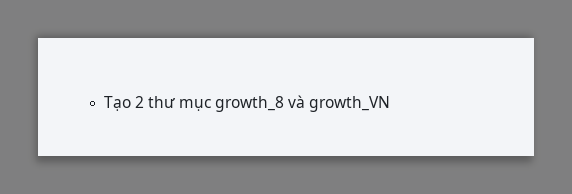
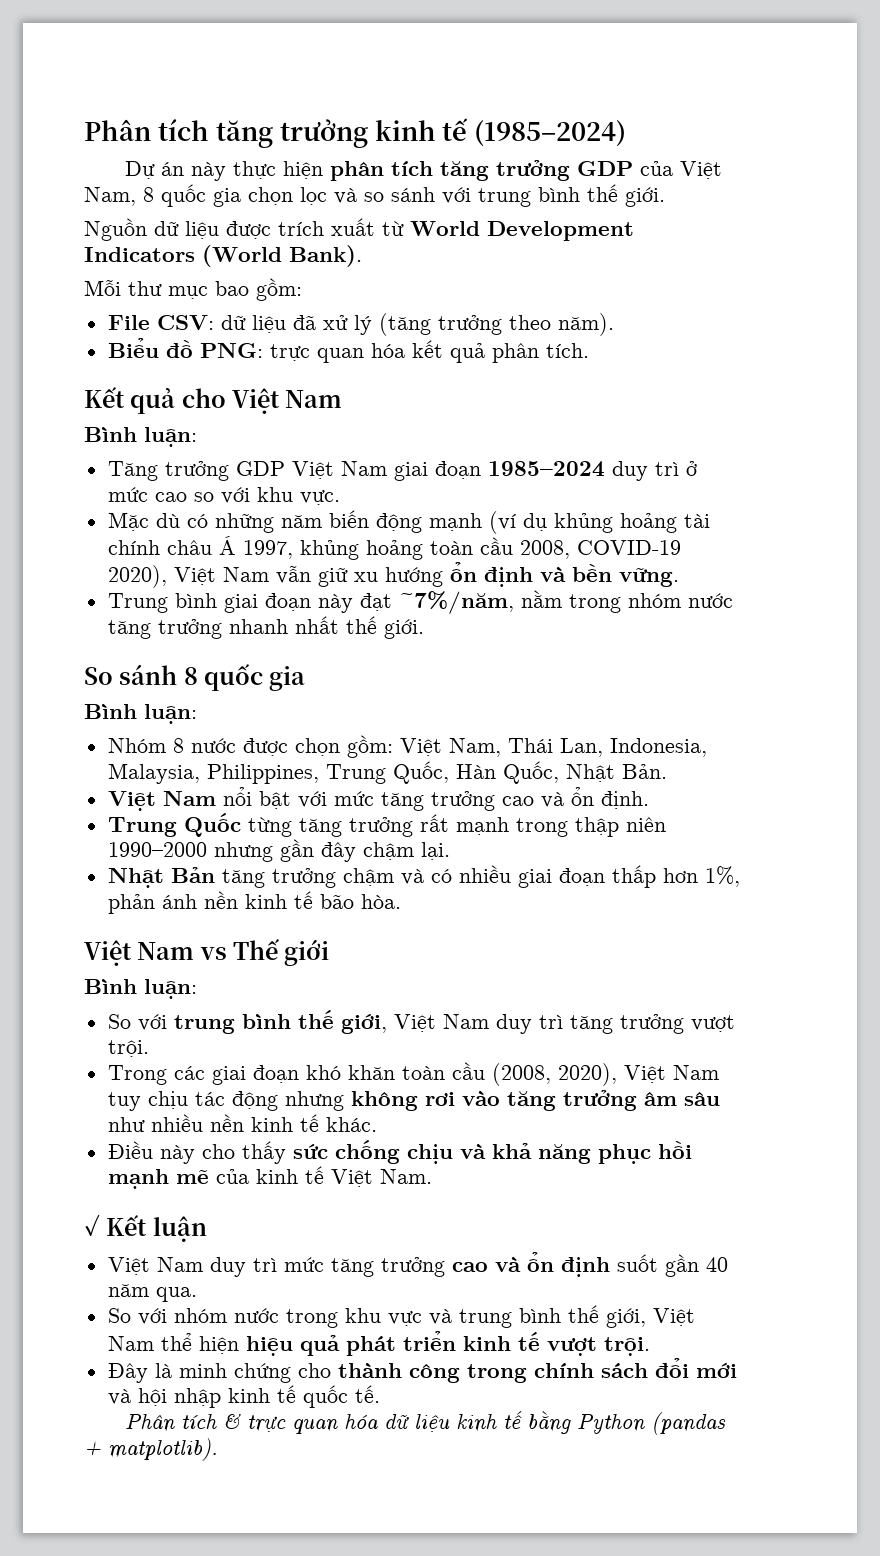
[104,95,391,112] Tạo 2 thư mục growth_8 và growth_VN -> [84,118,627,148] [124,160,722,181] [84,184,665,207] [84,218,634,241] [84,245,362,267] [84,278,302,301] [107,313,614,336] [107,338,589,363] [84,387,343,414] [84,426,197,447] [107,461,697,481] [107,487,340,505] [107,510,710,534] [107,536,681,560] [107,562,679,588] [107,590,733,614] [107,616,424,639] [84,664,306,691] [84,703,197,724] [107,735,707,758] [107,761,667,784] [107,787,649,811] [107,813,666,837] [107,839,450,862] [107,865,740,888] [107,891,401,914] [84,939,330,966] [84,978,197,999] [107,1010,735,1034] [107,1040,149,1057] [107,1062,719,1086] [107,1090,720,1111] [107,1114,377,1132] [107,1140,692,1164] [107,1166,432,1189] [84,1214,207,1242] [107,1252,728,1277] [107,1284,197,1302] [107,1305,695,1328] [107,1331,650,1356] [107,1358,737,1383] [107,1385,380,1408] [124,1411,726,1435] [84,1438,218,1461] Phân tích tăng trưởng kinh tế (1985–2024) // Dự án này thực hiện phân tích tăng trưởng GDP của Việt Nam, 8 quốc gia chọn lọc và so sánh với trung bình thế giới. // Nguồn dữ liệu được trích xuất từ World Development Indicators (World Bank). // Mỗi thư mục bao gồm: // File CSV: dữ liệu đã xử lý (tăng trưởng theo năm). // Biểu đồ PNG: trực quan hóa kết quả phân tích. // Kết quả cho Việt Nam // Bình luận: // Tăng trưởng GDP Việt Nam giai đoạn 1985–2024 duy trì ở mức cao so với khu vực. // Mặc dù có những năm biến động mạnh (ví dụ khủng hoảng tài chính châu Á 1997, khủng hoảng toàn cầu 2008, COVID-19 2020), Việt Nam vẫn giữ xu hướng ổn định và bền vững. // Trung bình giai đoạn này đạt ~7%/năm, nằm trong nhóm nước tăng trưởng nhanh nhất thế giới. // So sánh 8 quốc gia // Bình luận: // Nhóm 8 nước được chọn gồm: Việt Nam, Thái Lan, Indonesia, Malaysia, Philippines, Trung Quốc, Hàn Quốc, Nhật Bản. // Việt Nam nổi bật với mức tăng trưởng cao và ổn định. // Trung Quốc từng tăng trưởng rất mạnh trong thập niên 1990–2000 nhưng gần đây chậm lại. // Nhật Bản tăng trưởng chậm và có nhiều giai đoạn thấp hơn 1%, phản ánh nền kinh tế bão hòa. // Việt Nam vs Thế giới // Bình luận: // So với trung bình thế giới, Việt Nam duy trì tăng trưởng vượt trội. // Trong các giai đoạn khó khăn toàn cầu (2008, 2020), Việt Nam tuy chịu tác động nhưng không rơi vào tăng trưởng âm sâu như nhiều nền kinh tế khác. // Điều này cho thấy sức chống chịu và khả năng phục hồi mạnh mẽ của kinh tế Việt Nam. // ✓ Kết luận // Việt Nam duy trì mức tăng trưởng cao và ổn định suốt gần 40 năm qua. // So với nhóm nước trong khu vực và trung bình thế giới, Việt Nam thể hiện hiệu quả phát triển kinh tế vượt trội. // Đây là minh chứng cho thành công trong chính sách đổi mới và hội nhập kinh tế quốc tế. // Phân tích & trực quan hóa dữ liệu kinh tế bằng Python (pandas + matplotlib).

